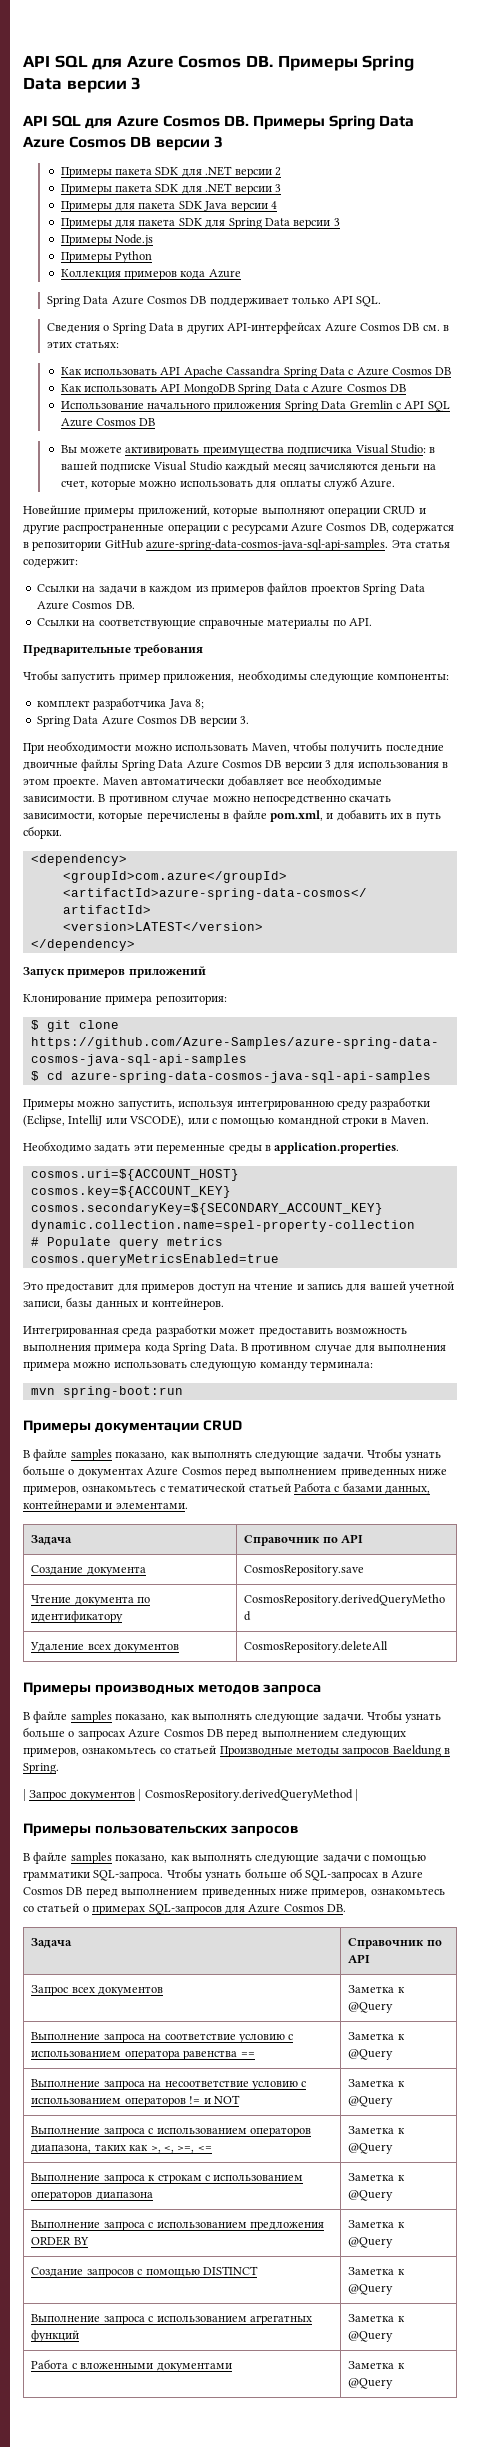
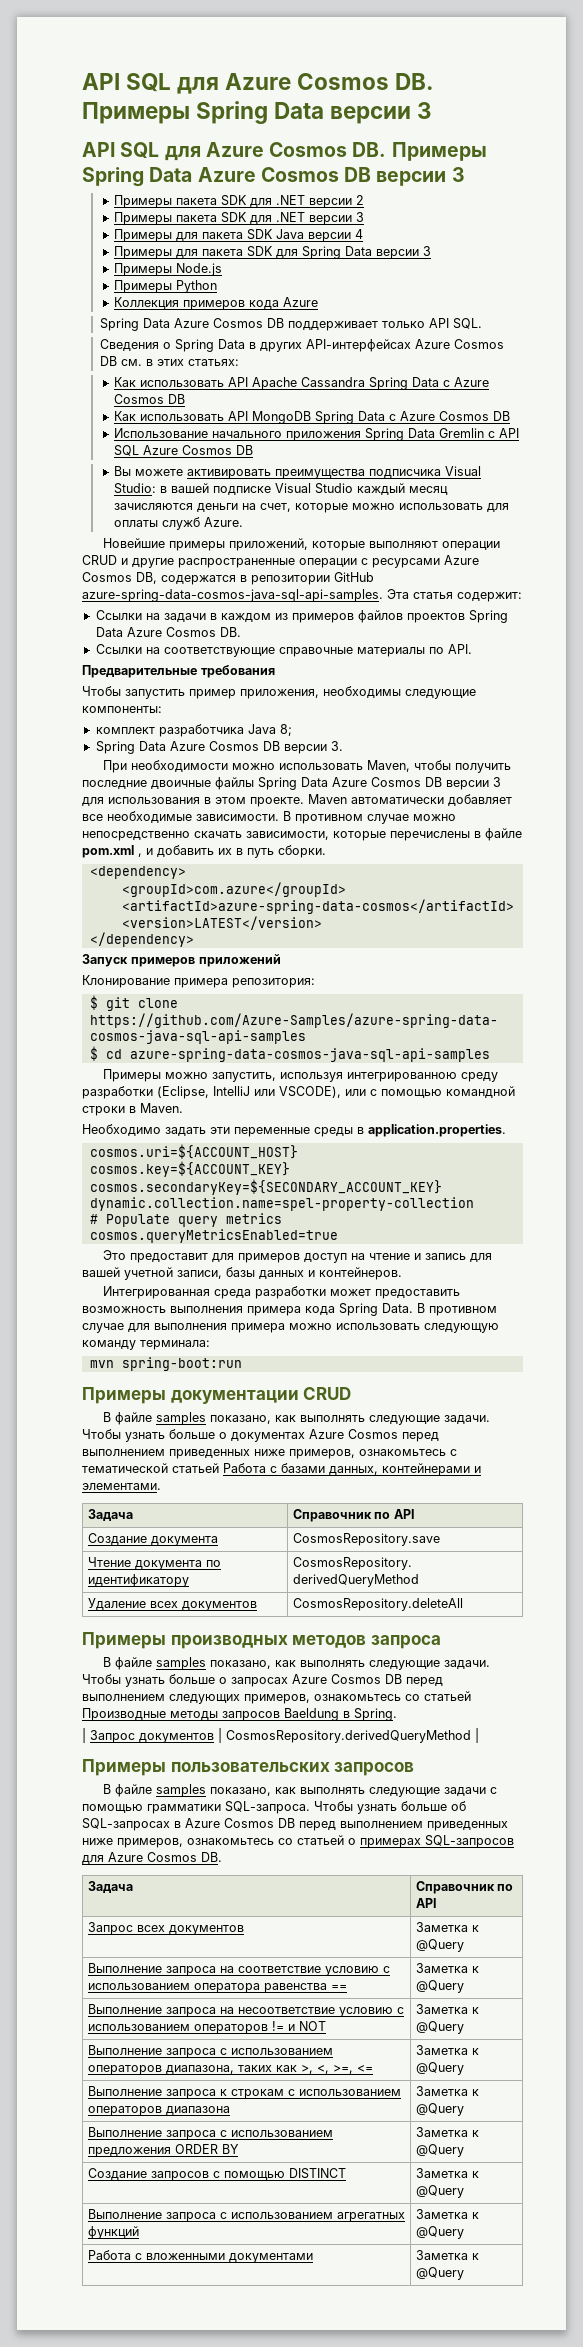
[269,810,323,822] pom.xml, -> [82,845,142,858] pom.xml ,

